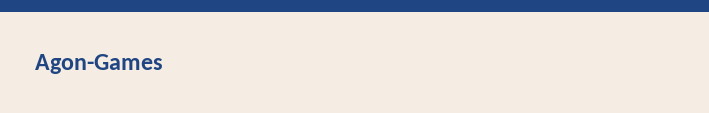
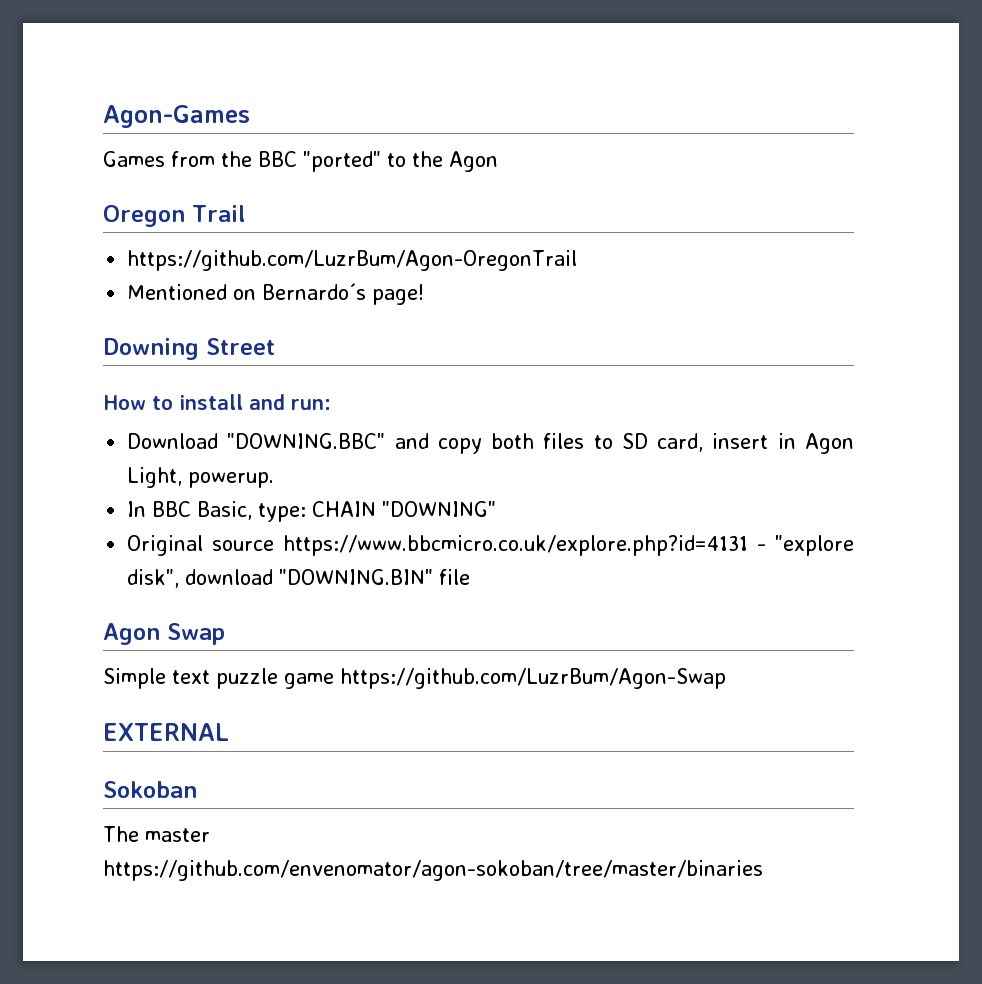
(163, 64) none -> [103,151,498,172] [103,205,245,227] [127,250,578,271] [127,283,425,305] [103,338,275,360] [103,394,331,410] [127,433,854,454] [127,467,275,488] [127,501,497,522] [127,535,854,556] [127,569,471,588] [103,623,225,645] [103,668,726,689] [103,723,229,741] [103,781,197,798] [103,826,210,842] [103,860,763,881] // Games from the BBC "ported" to the Agon // Oregon Trail // https://github.com/LuzrBum/Agon-OregonTrail // Mentioned on Bernardo´s page! // Downing Street // How to install and run: // Download "DOWNING.BBC" and copy both files to SD card, insert in Agon Light, powerup. // In BBC Basic, type: CHAIN "DOWNING" // Original source https://www.bbcmicro.co.uk/explore.php?id=4131 - "explore disk", download "DOWNING.BIN" file // Agon Swap // Simple text puzzle game https://github.com/LuzrBum/Agon-Swap // EXTERNAL // Sokoban // The master https://github.com/envenomator/agon-sokoban/tree/master/binaries

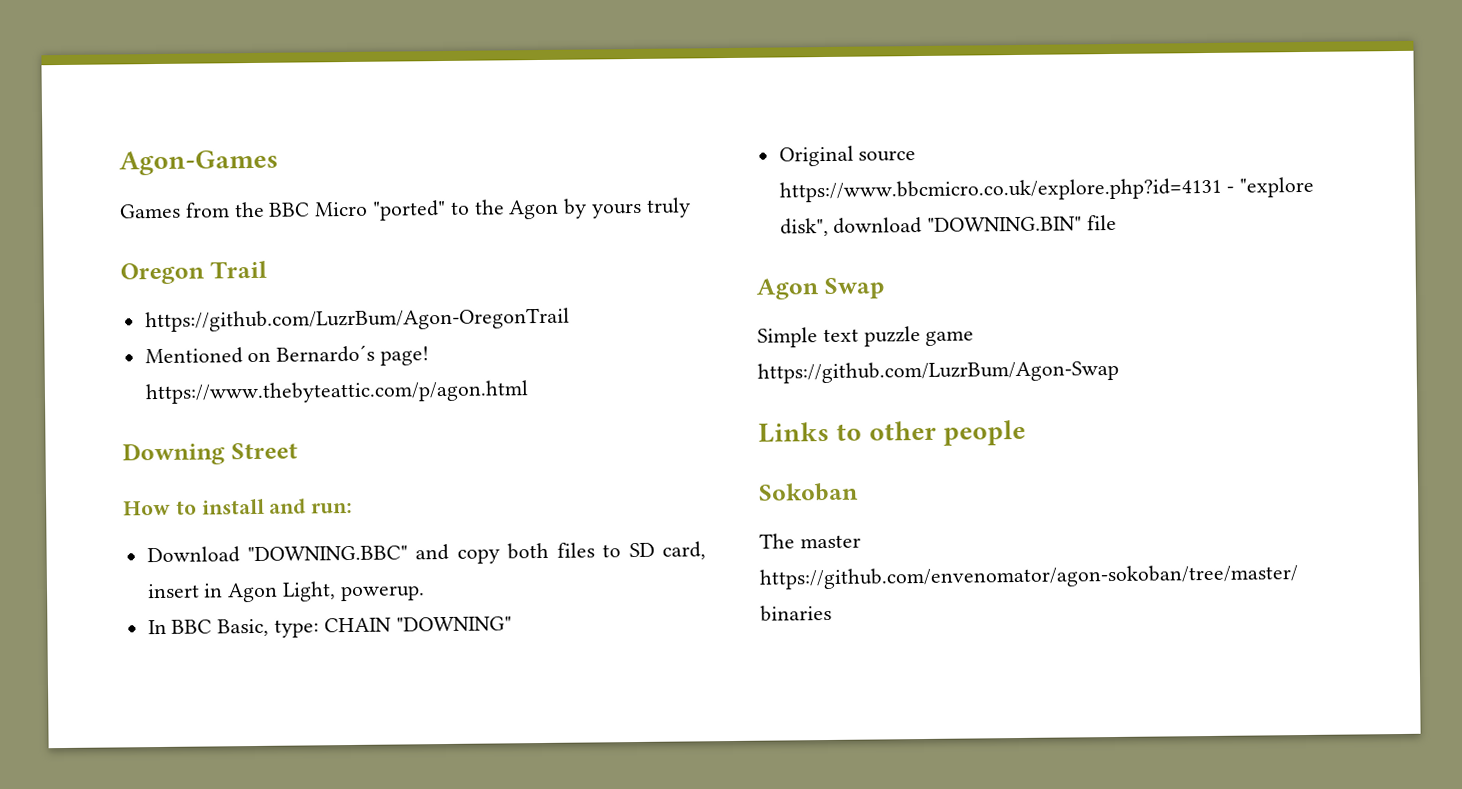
(297, 159) none -> [314,201,369,217] Micro
(498, 161) none -> [563,197,691,219] by yours truly
(425, 294) none -> [144,380,529,405] https://www.thebyteattic.com/p/agon.html
[103,723,229,741] EXTERNAL -> [758,419,1026,446] Links to other people

